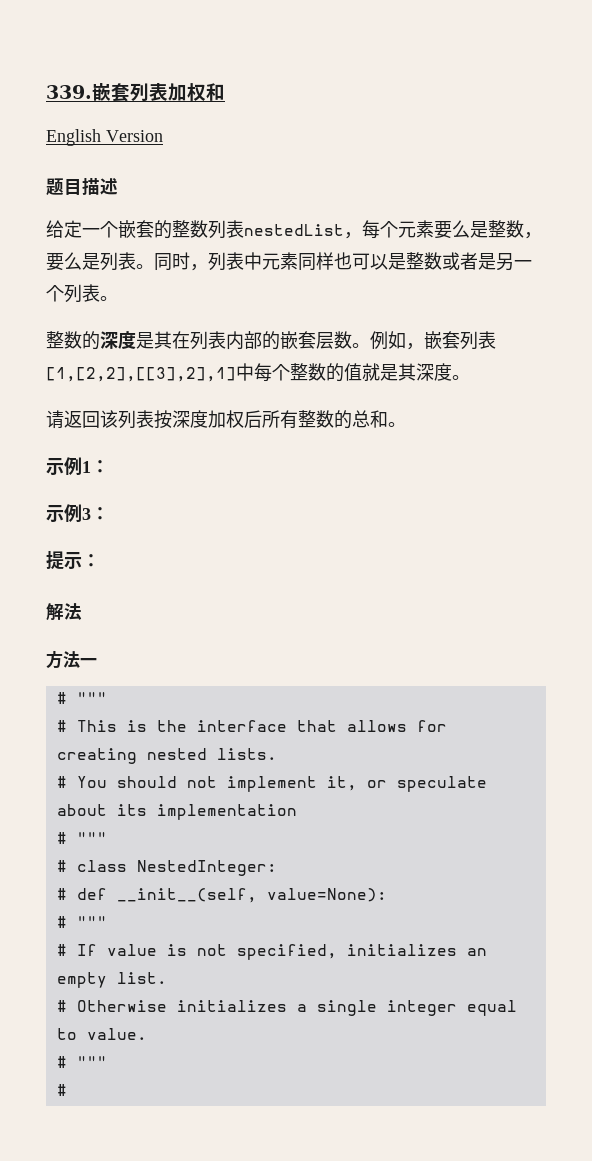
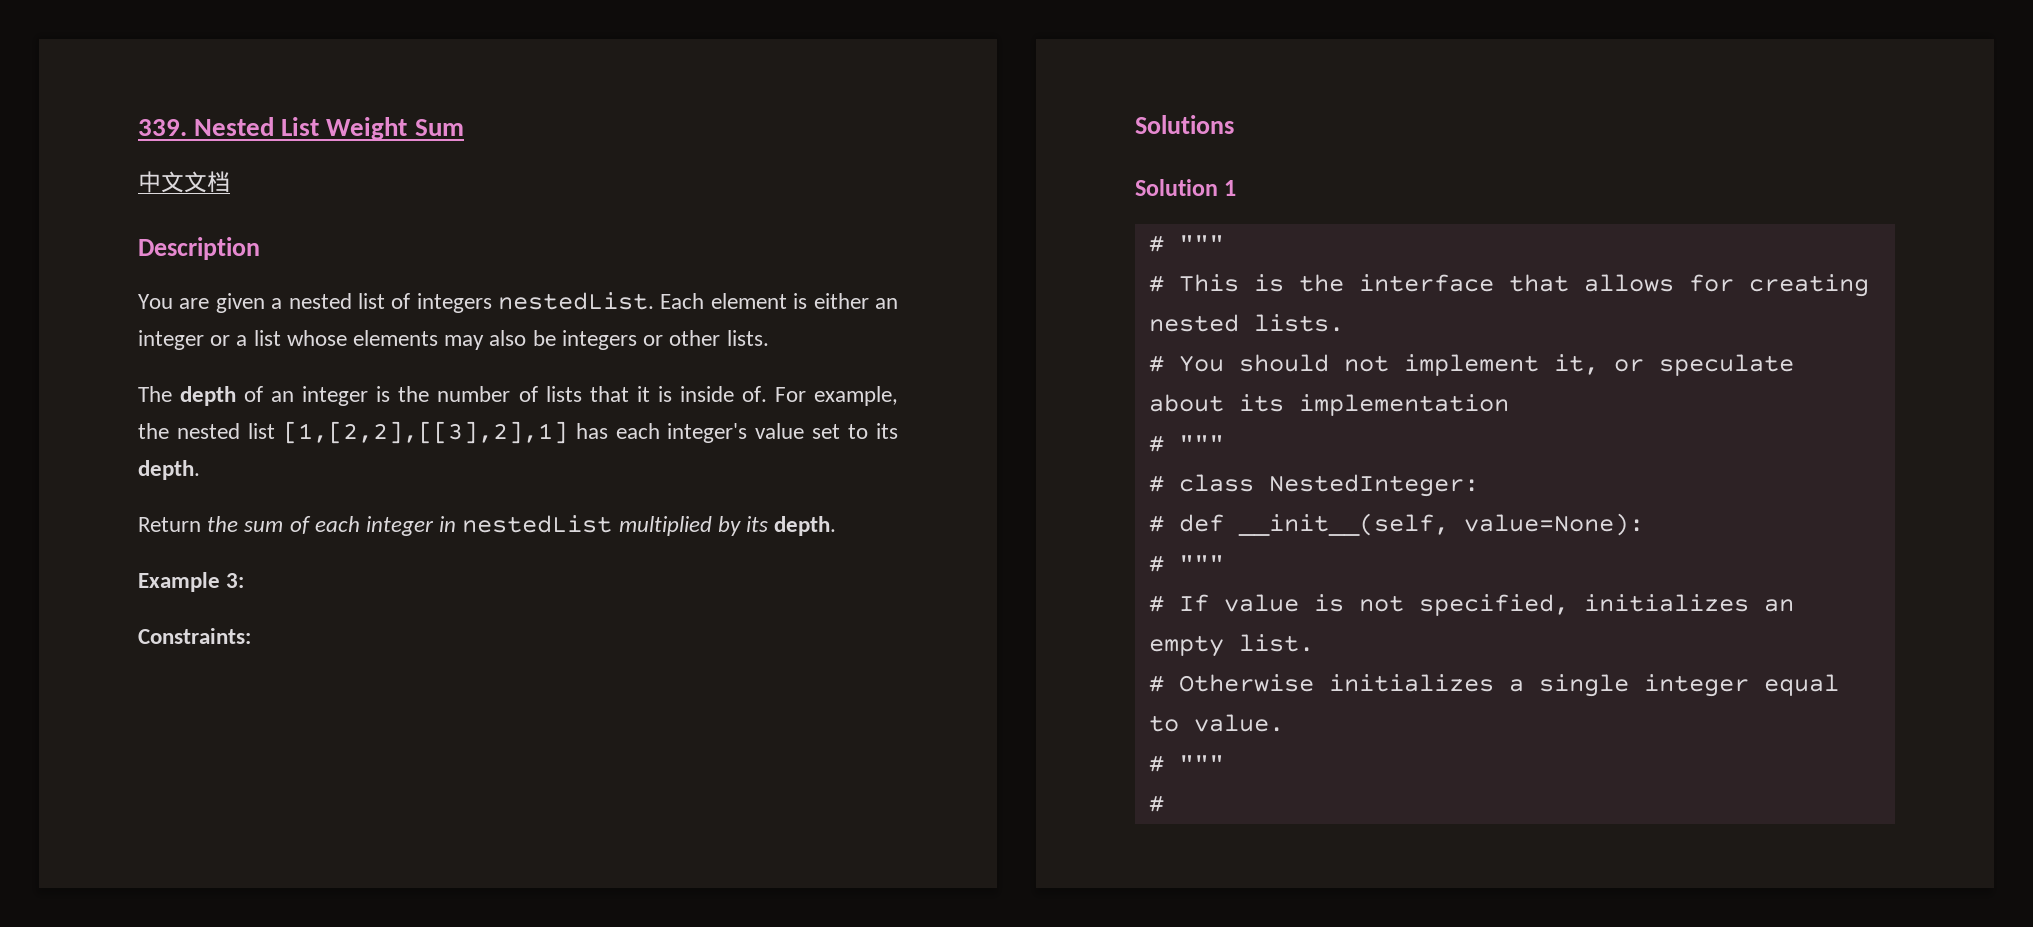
[92,83,225,102] [46,129,163,146] [46,178,118,195] [46,220,542,239] [46,252,532,271] [46,284,118,303] [46,331,496,350] [46,363,470,382] [46,410,406,429] [46,457,109,475] [46,504,109,522] [46,550,100,570] [46,603,82,621] [46,650,97,669] 嵌套列表加权和 // English Version // 题目描述 // 给定一个嵌套的整数列表nestedList，每个元素要么是整数，要么是列表。同时，列表中元素同样也可以是整数或者是另一个列表。 // 整数的深度是其在列表内部的嵌套层数。例如，嵌套列表[1,[2,2],[[3],2],1]中每个整数的值就是其深度。 // 请返回该列表按深度加权后所有整数的总和。 // 示例1： // 示例3： // 提示： // 解法 // 方法一 -> [194,117,464,140] [138,171,230,193] [138,237,260,260] [138,292,898,313] [138,330,769,350] [138,386,898,406] [138,421,898,444] [138,460,200,480] [138,515,837,536] [138,572,245,592] [138,628,251,644] [1135,115,1234,134] [1135,179,1237,196] Nested List Weight Sum // 中文文档 // Description // You are given a nested list of integers nestedList. Each element is either an integer or a list whose elements may also be integers or other lists. // The depth of an integer is the number of lists that it is inside of. For example, the nested list [1,[2,2],[[3],2],1] has each integer's value set to its depth. // Return the sum of each integer in nestedList multiplied by its depth. // Example 3: // Constraints: // Solutions // Solution 1

